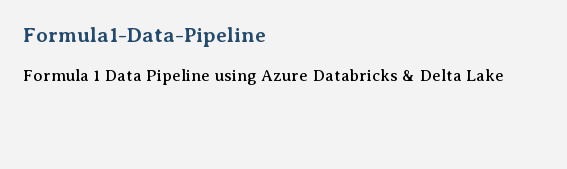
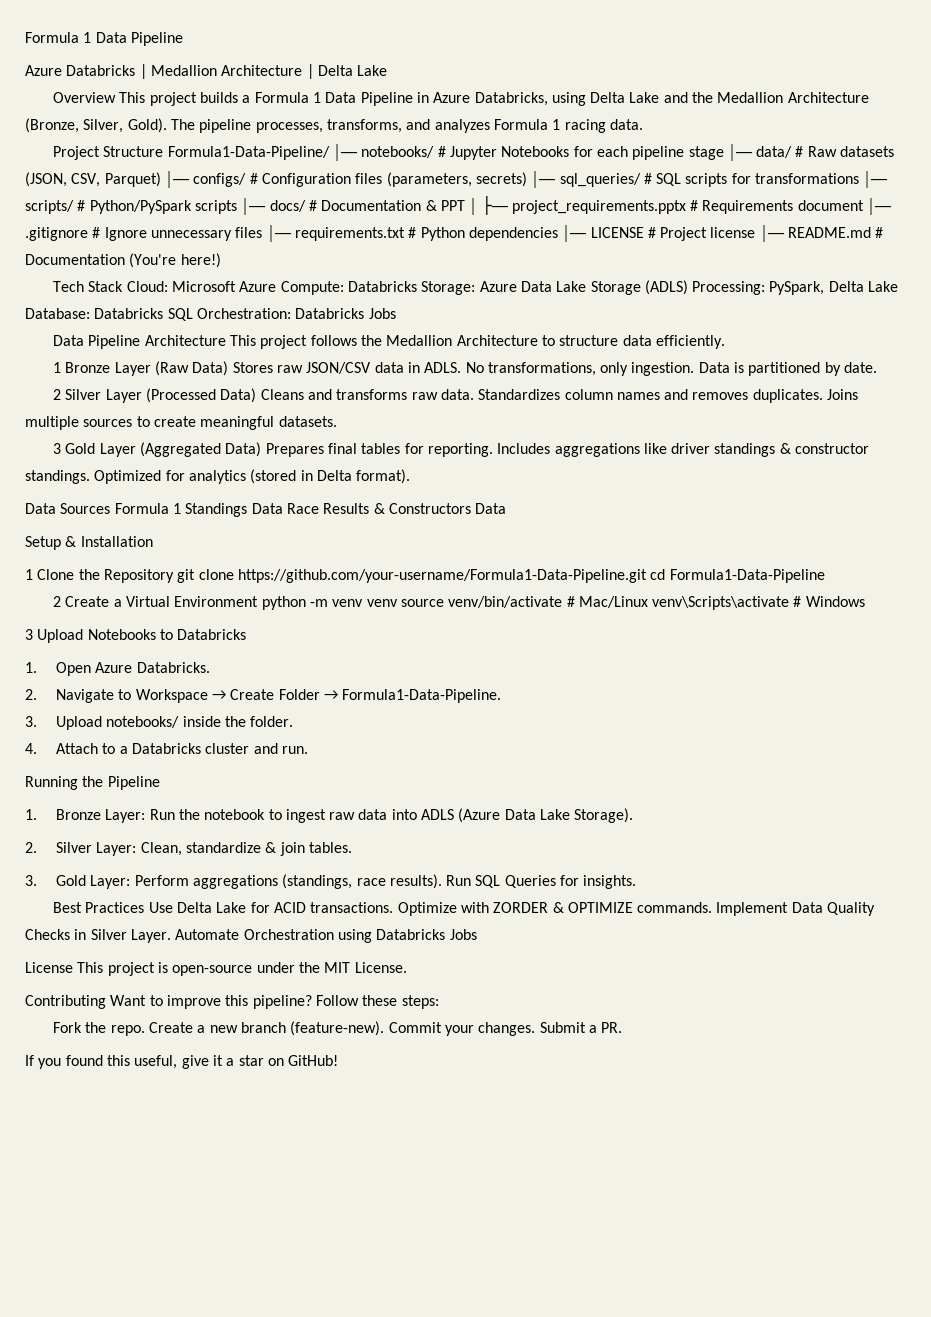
[23,27,266,47] [23,69,257,85] Formula1-Data-Pipeline // Formula 1 Data Pipeline using -> [25,32,183,46] Formula 1 Data Pipeline //
[402,69,505,81] & Delta Lake -> [139,64,388,79] [52,92,869,106] [25,118,643,133] [52,144,895,161] [25,171,889,188] [25,195,893,215] [25,225,884,242] [25,253,221,268] [52,280,899,295] [25,308,396,321] [52,335,725,349] [52,361,878,376] [52,388,859,403] [25,416,337,430] [52,442,870,457] [25,469,411,484] [25,503,507,517] [25,536,153,550] [25,569,825,583] [52,596,865,610] [25,629,247,643] [25,662,210,676] [25,689,502,703] [25,716,294,730] [25,743,308,754] [25,776,160,790] [25,808,634,823] [25,842,352,856] [25,874,637,889] [52,902,876,916] [25,929,477,943] [25,962,407,976] [25,995,439,1009] [52,1021,623,1036] [25,1055,339,1069] | Medallion Architecture | Delta Lake // Overview This project builds a Formula 1 Data Pipeline in Azure Databricks, using Delta Lake and the Medallion Architecture (Bronze, Silver, Gold). The pipeline processes, transforms, and analyzes Formula 1 racing data. // Project Structure Formula1-Data-Pipeline/ │── notebooks/ # Jupyter Notebooks for each pipeline stage │── data/ # Raw datasets (JSON, CSV, Parquet) │── configs/ # Configuration files (parameters, secrets) │── sql_queries/ # SQL scripts for transformations │── scripts/ # Python/PySpark scripts │── docs/ # Documentation & PPT │ ├── project_requirements.pptx # Requirements document │── .gitignore # Ignore unnecessary files │── requirements.txt # Python dependencies │── LICENSE # Project license │── README.md # Documentation (You're here!) // Tech Stack Cloud: Microsoft Azure Compute: Databricks Storage: Azure Data Lake Storage (ADLS) Processing: PySpark, Delta Lake Database: Databricks SQL Orchestration: Databricks Jobs // Data Pipeline Architecture This project follows the Medallion Architecture to structure data efficiently. // 1 Bronze Layer (Raw Data) Stores raw JSON/CSV data in ADLS. No transformations, only ingestion. Data is partitioned by date. // 2 Silver Layer (Processed Data) Cleans and transforms raw data. Standardizes column names and removes duplicates. Joins multiple sources to create meaningful datasets. // 3 Gold Layer (Aggregated Data) Prepares final tables for reporting. Includes aggregations like driver standings & constructor standings. Optimized for analytics (stored in Delta format). // Data Sources Formula 1 Standings Data Race Results & Constructors Data // Setup & Installation // 1 Clone the Repository git clone https://github.com/your-username/Formula1-Data-Pipeline.git cd Formula1-Data-Pipeline // 2 Create a Virtual Environment python -m venv venv source venv/bin/activate # Mac/Linux venv\Scripts\activate # Windows // 3 Upload Notebooks to Databricks // 1. Open Azure Databricks. // 2. Navigate to Workspace → Create Folder → Formula1-Data-Pipeline. // 3. Upload notebooks/ inside the folder. // 4. Attach to a Databricks cluster and run. // Running the Pipeline // 1. Bronze Layer: Run the notebook to ingest raw data into ADLS (Azure Data Lake Storage). // 2. Silver Layer: Clean, standardize & join tables. // 3. Gold Layer: Perform aggregations (standings, race results). Run SQL Queries for insights. // Best Practices Use Delta Lake for ACID transactions. Optimize with ZORDER & OPTIMIZE commands. Implement Data Quality Checks in Silver Layer. Automate Orchestration using Databricks Jobs // License This project is open-source under the MIT License. // Contributing Want to improve this pipeline? Follow these steps: // Fork the repo. Create a new branch (feature-new). Commit your changes. Submit a PR. // If you found this useful, give it a star on GitHub!

